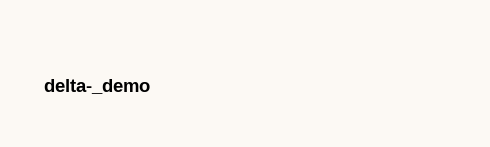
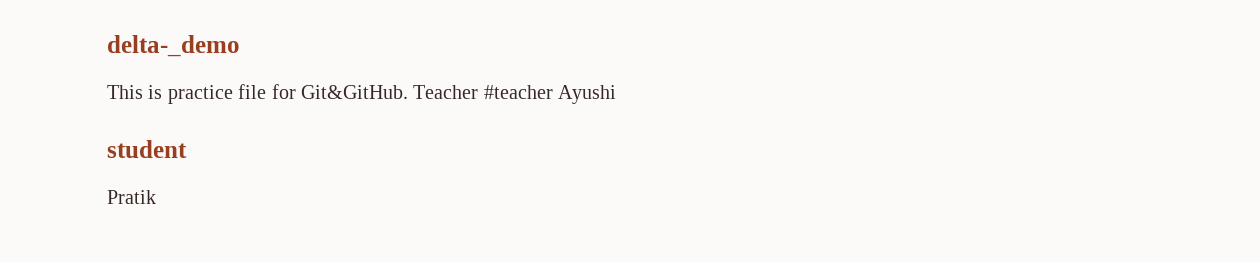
(150, 86) none -> [107,84,617,104] [107,140,187,158] [107,190,156,204] // This is practice file for Git&GitHub. Teacher #teacher Ayushi // student // Pratik

